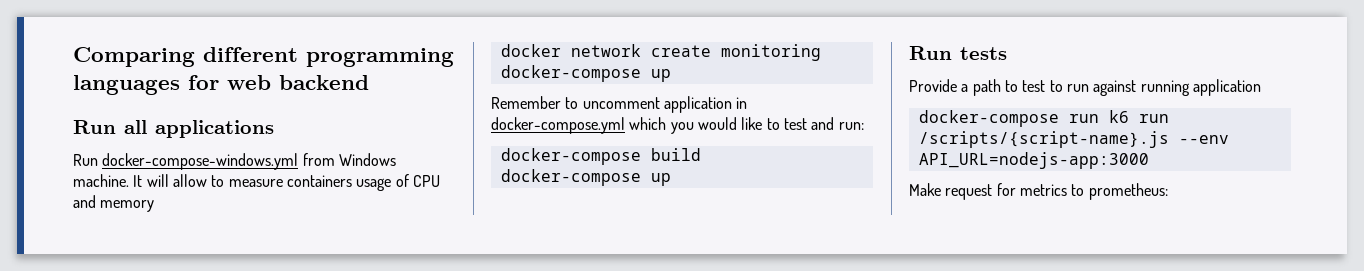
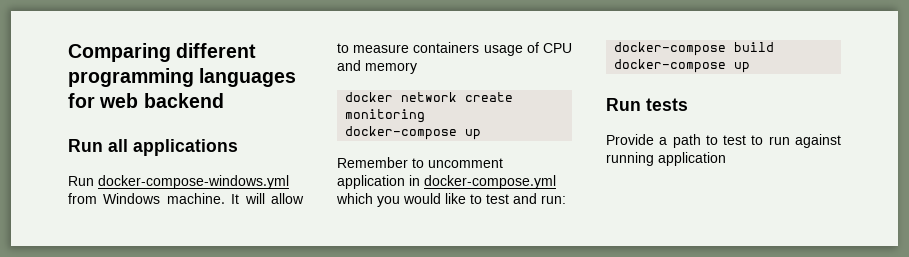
[918,110,1169,127] [918,131,1229,148] [918,152,1149,169] [909,183,1168,200] // docker-compose run k6 run /scripts/{script-name}.js --env API_URL=nodejs-app:3000 // Make request for metrics to prometheus: -> (726, 159) none

